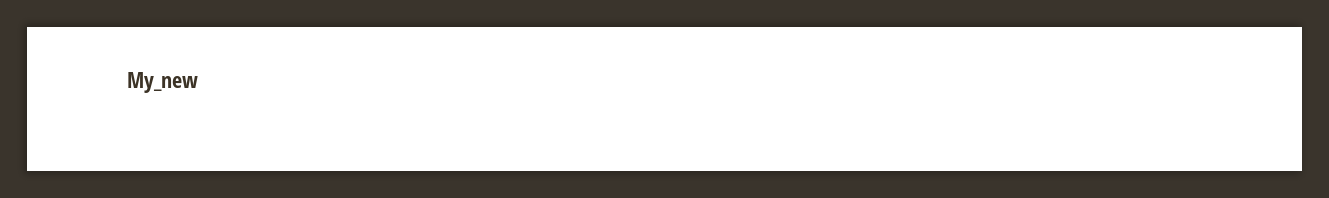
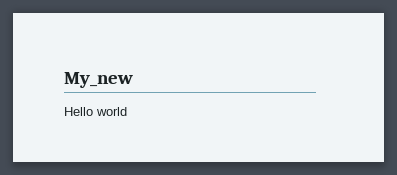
(198, 82) none -> [64,107,127,116] // Hello world

